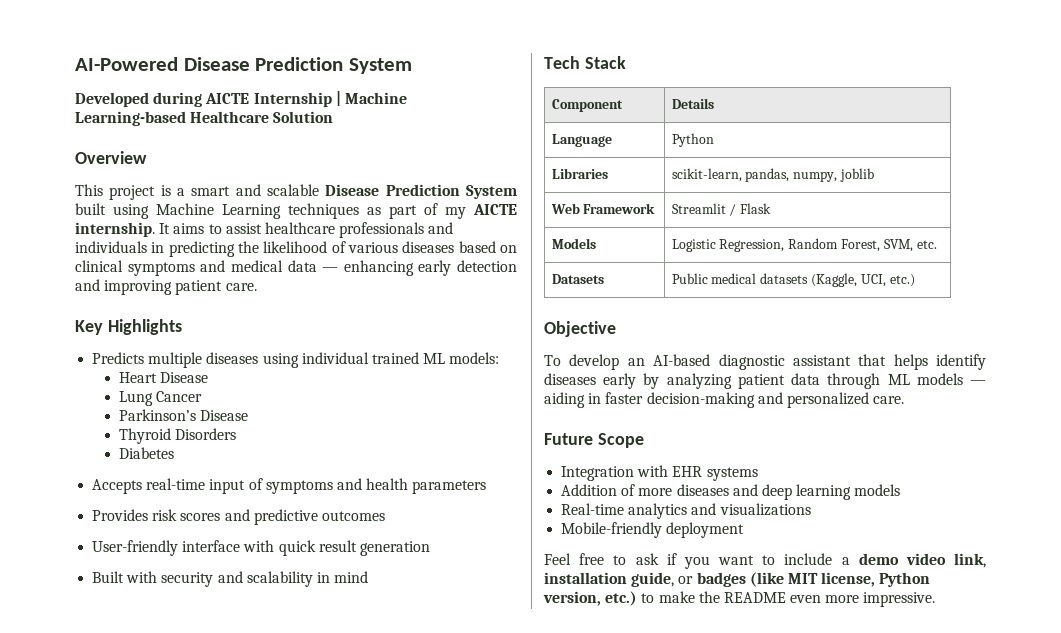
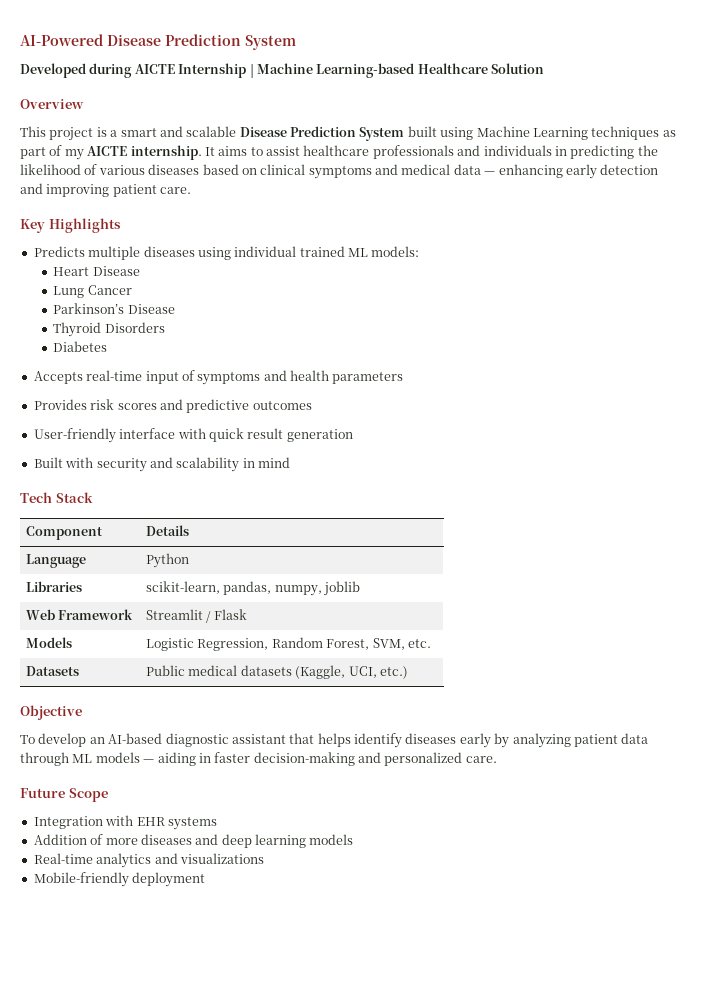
[544,553,986,569] [544,572,931,587] [543,591,936,607] // Feel free to ask if you want to include a demo video link, installation guide, or badges (like MIT license, Python version, etc.) to make the README even more impressive. -> (206, 879) none

